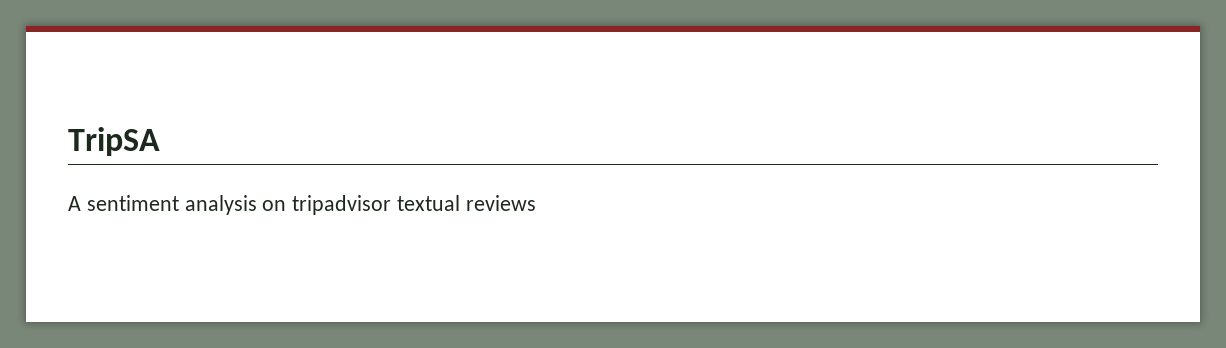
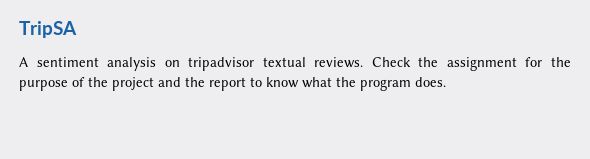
[465,195,536,211] reviews -> [314,57,571,71] [19,77,446,91] reviews. Check the assignment for the purpose of the project and the report to know what the program does.

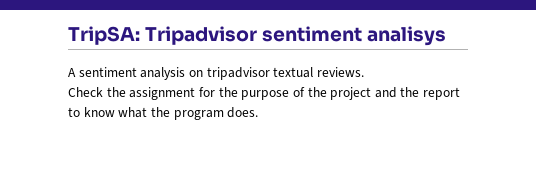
[19,21,77,38] TripSA -> [68,26,447,46] TripSA: Tripadvisor sentiment analisys
(364, 62) none -> (364, 72) //

